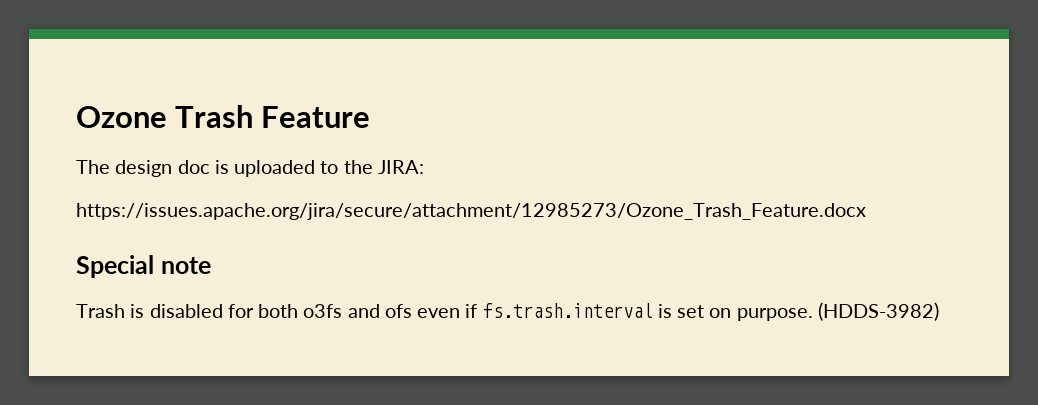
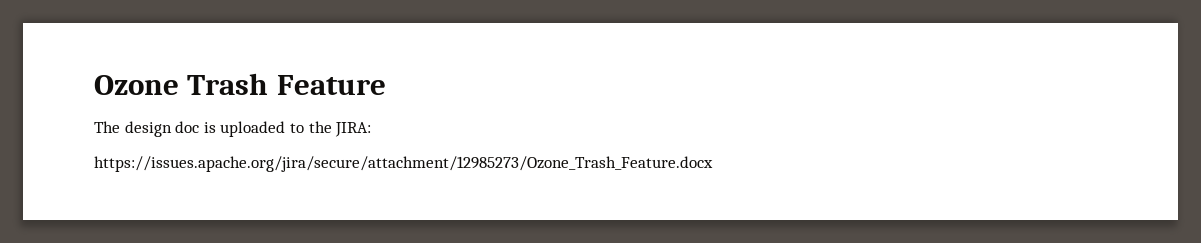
[76,255,211,278] [76,302,939,321] // Special note // Trash is disabled for both o3fs and ofs even if fs.trash.interval is set on purpose. (HDDS-3982) -> (713, 164) none

